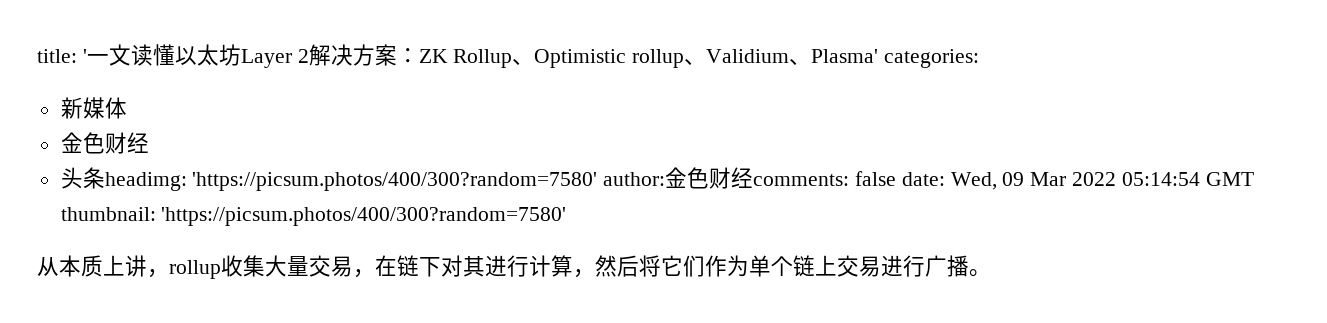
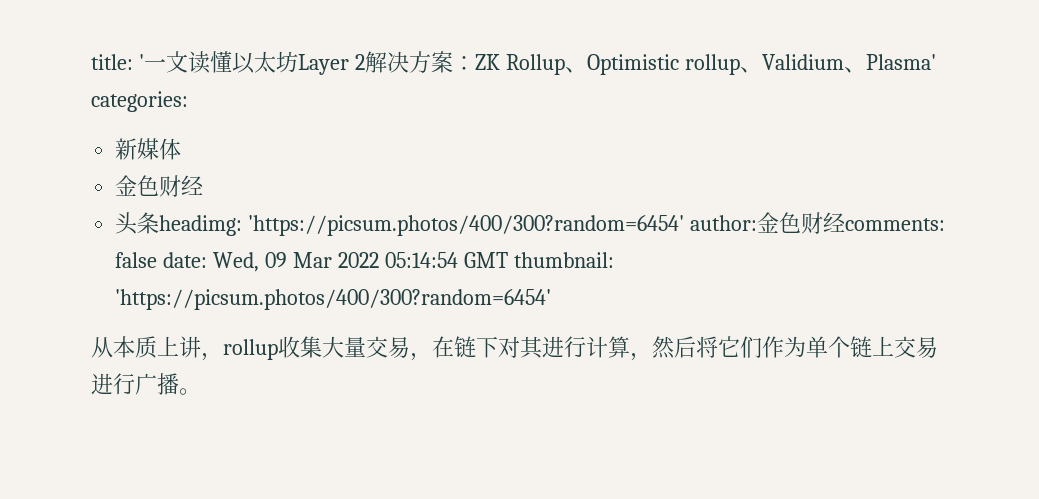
[192,172,598,191] 'https://picsum.photos/400/300?random=7580' -> [248,215,685,236] 'https://picsum.photos/400/300?random=6454'
[161,207,567,226] 'https://picsum.photos/400/300?random=7580' -> [115,289,552,310] 'https://picsum.photos/400/300?random=6454'

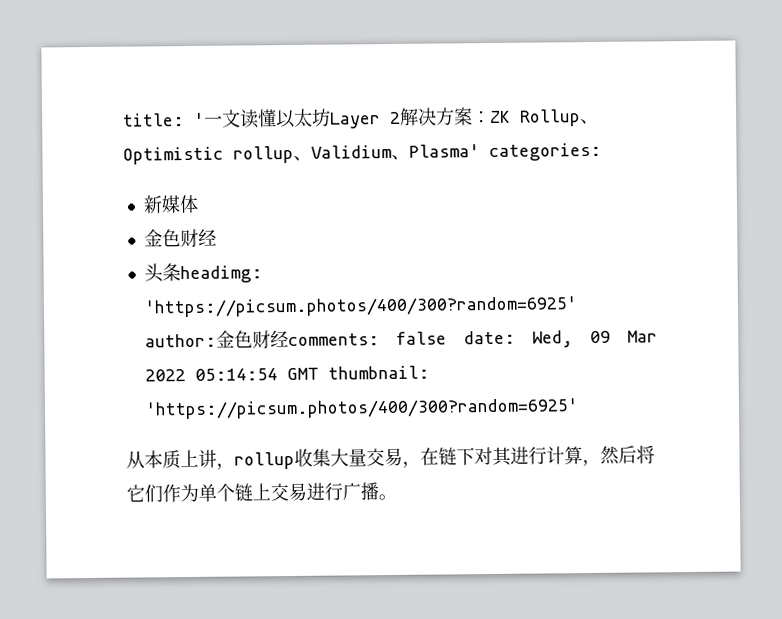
[248,215,685,236] 'https://picsum.photos/400/300?random=6454' -> [143,296,578,318] 'https://picsum.photos/400/300?random=6925'
[115,289,552,310] 'https://picsum.photos/400/300?random=6454' -> [144,398,579,420] 'https://picsum.photos/400/300?random=6925'

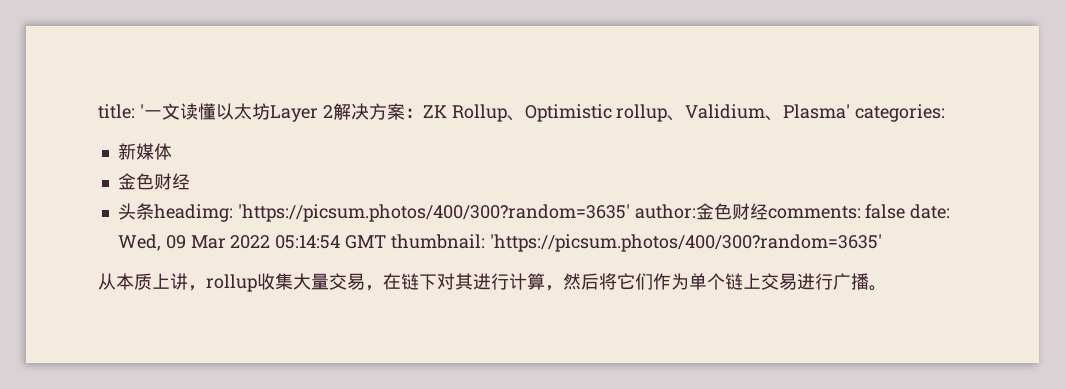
[143,296,578,318] 'https://picsum.photos/400/300?random=6925' -> [237,204,630,222] 'https://picsum.photos/400/300?random=3635'
[144,398,579,420] 'https://picsum.photos/400/300?random=6925' -> [489,234,882,252] 'https://picsum.photos/400/300?random=3635'

